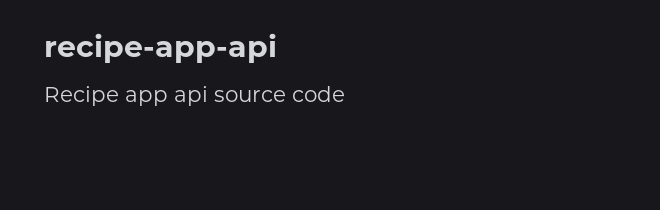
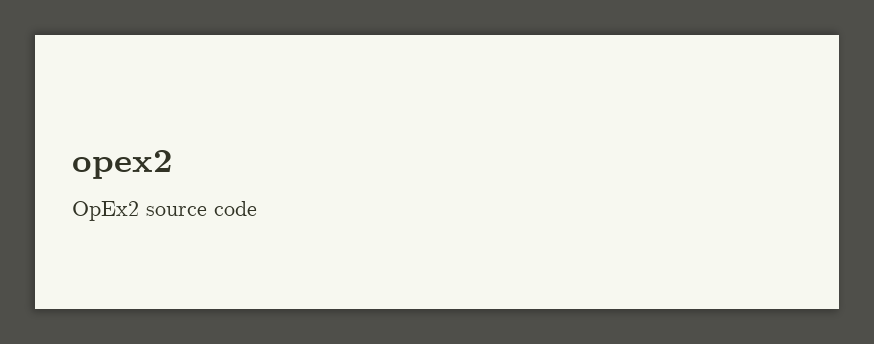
[44,33,277,63] [44,86,208,106] recipe-app-api // Recipe app api -> [72,150,173,179] [72,201,139,221] opex2 // OpEx2

